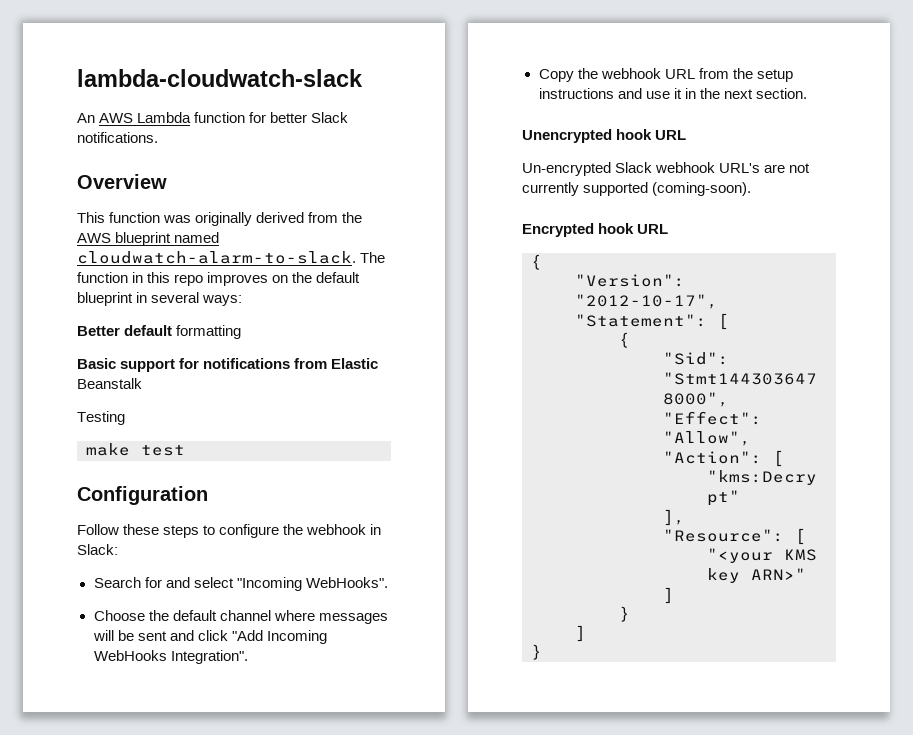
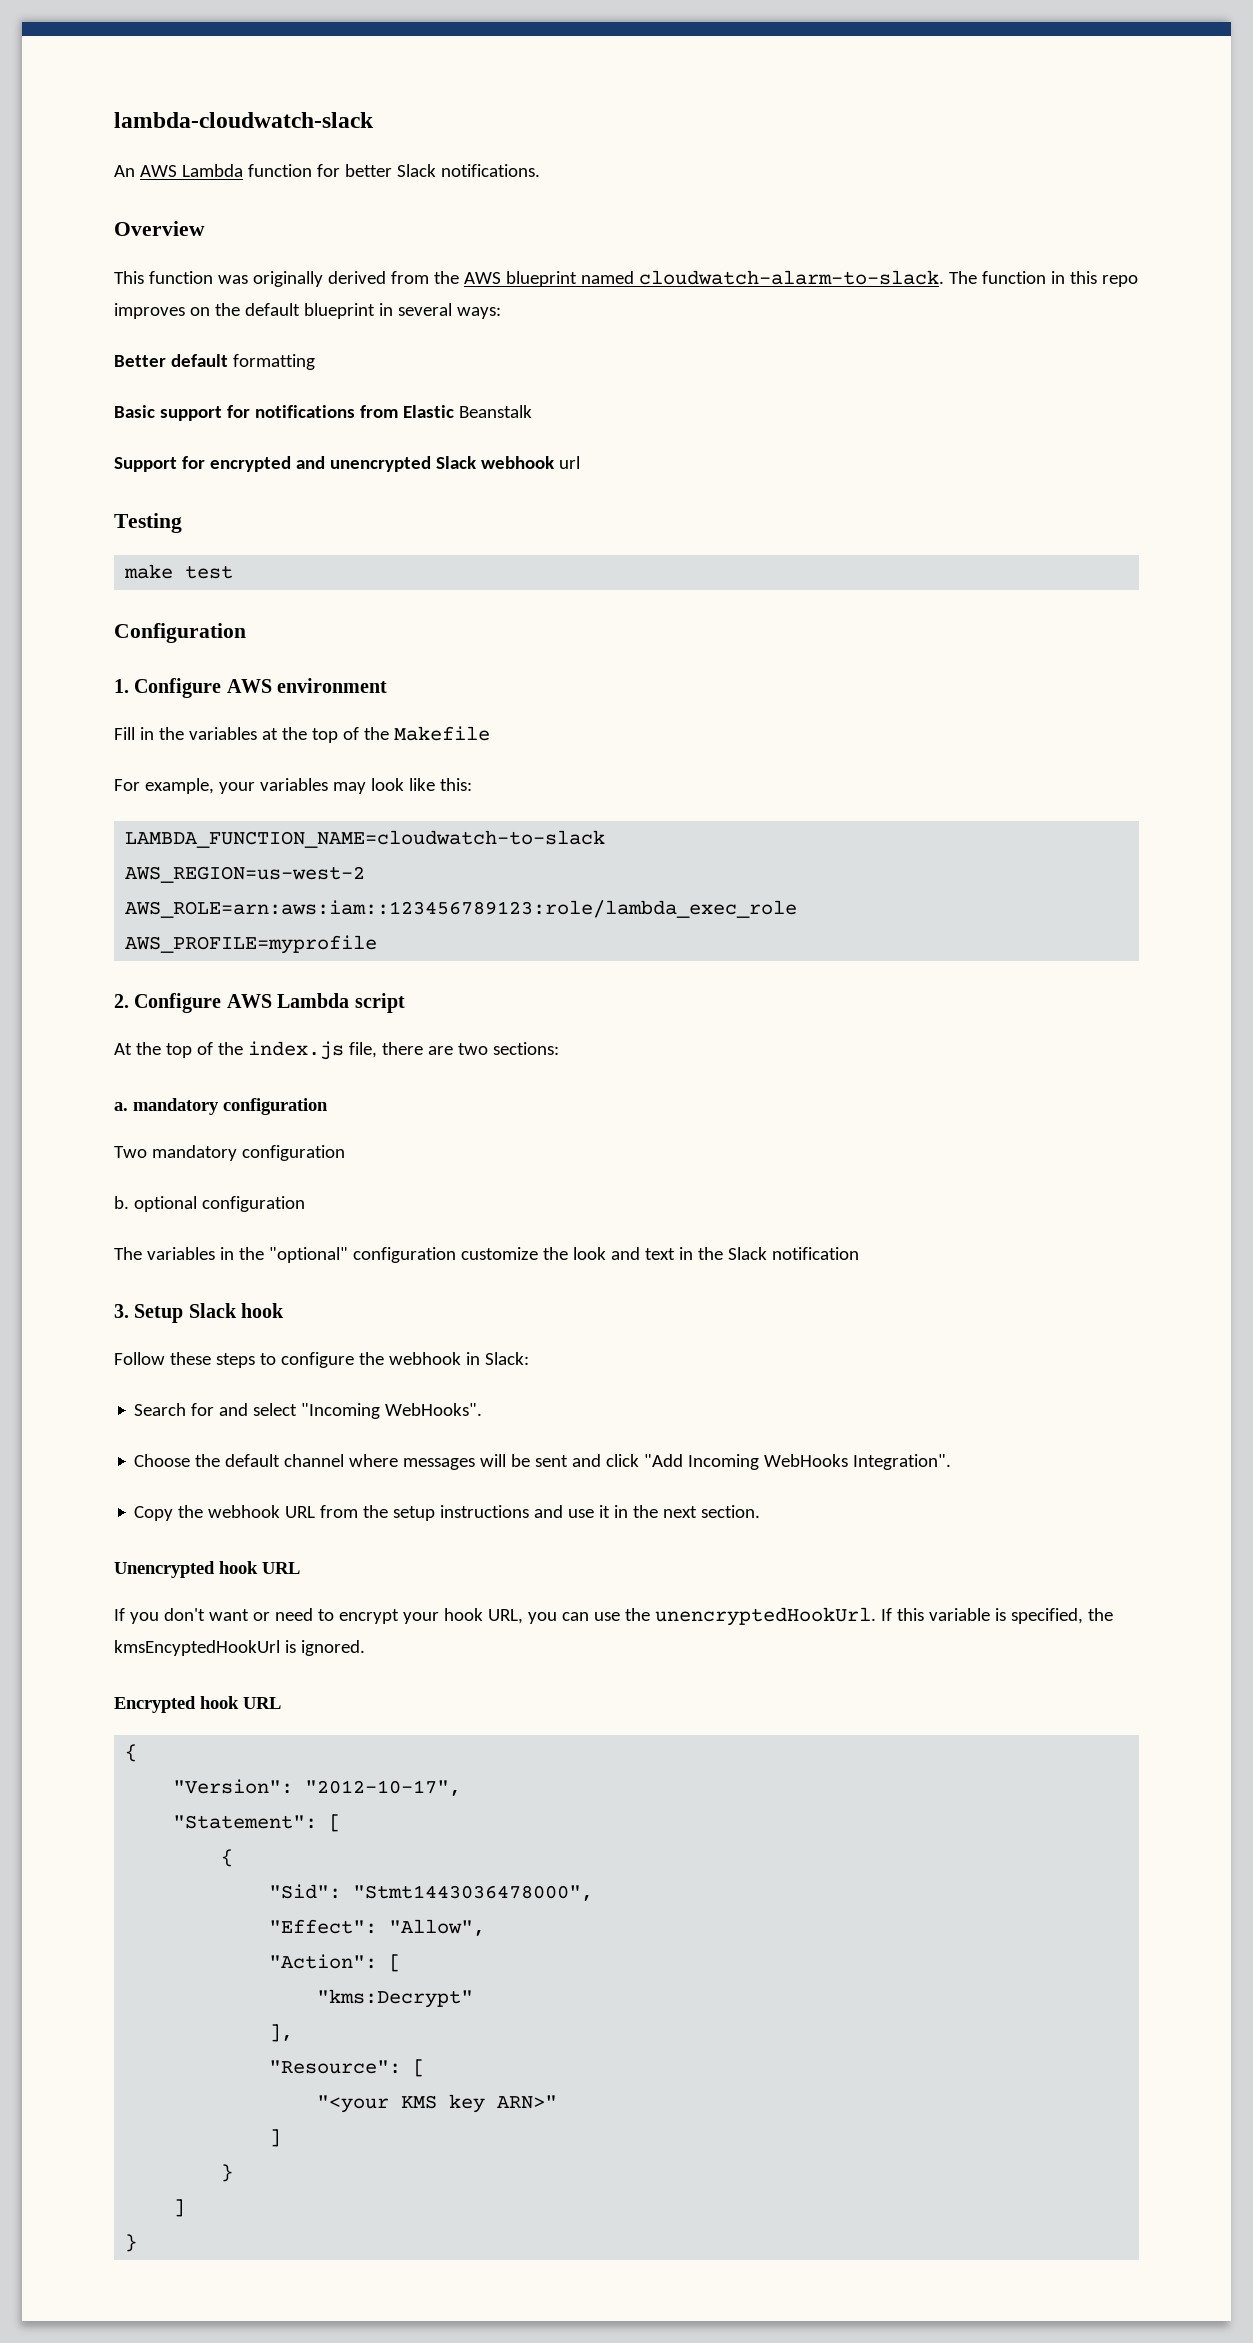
[77,411,125,425] [86,443,185,456] [77,486,208,505] Testing // make test // Configuration -> [114,456,580,472] [114,513,182,533] [124,564,234,579] [114,623,246,643] [114,678,388,698] [114,726,490,743] [114,778,472,794] [125,830,606,848] [125,866,366,883] [125,900,798,918] [125,935,378,954] [114,993,405,1013] [114,1041,559,1060] [114,1098,328,1115] [114,1145,345,1161] [114,1196,305,1212] [114,1247,859,1263] [114,1303,285,1323] Support for encrypted and unencrypted Slack webhook url // Testing // make test // Configuration // 1. Configure AWS environment // Fill in the variables at the top of the Makefile // For example, your variables may look like this: // LAMBDA_FUNCTION_NAME=cloudwatch-to-slack // AWS_REGION=us-west-2 // AWS_ROLE=arn:aws:iam::123456789123:role/lambda_exec_role // AWS_PROFILE=myprofile // 2. Configure AWS Lambda script // At the top of the index.js file, there are two sections: // a. mandatory configuration // Two mandatory configuration // b. optional configuration // The variables in the "optional" configuration customize the look and text in the Slack notification // 3. Setup Slack hook
[522,162,811,176] [522,182,752,196] Un-encrypted Slack webhook URL's are not currently supported (coming-soon). -> [114,1607,1113,1626] [114,1640,365,1656] If you don't want or need to encrypt your hook URL, you can use the unencryptedHookUrl. If this variable is specified, the kmsEncyptedHookUrl is ignored.

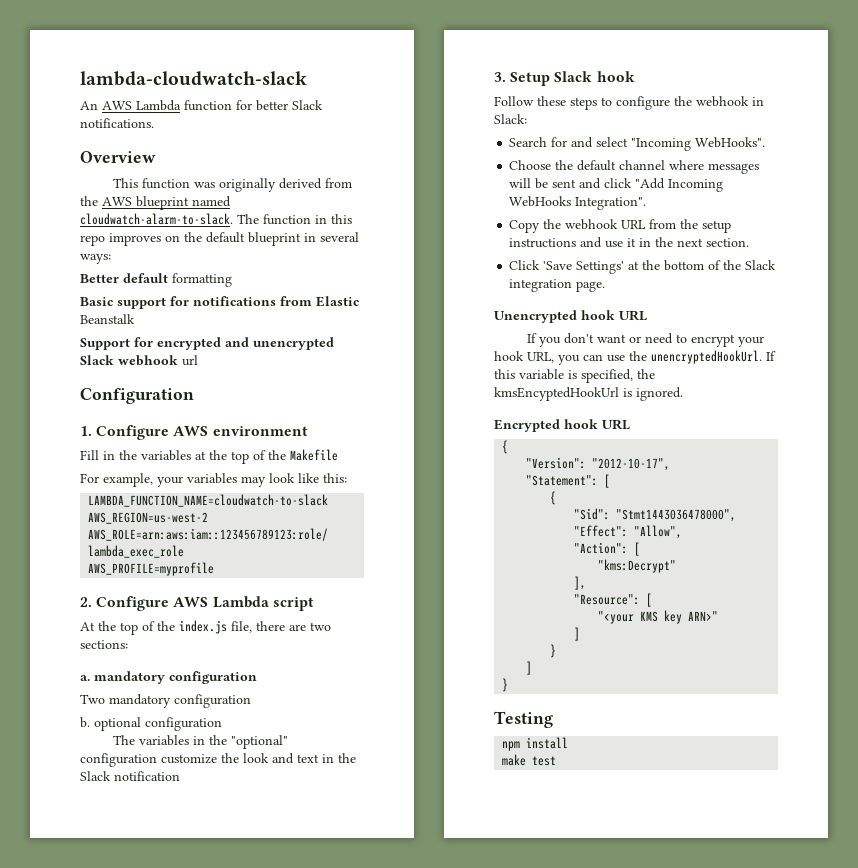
[114,513,182,533] [124,564,234,579] // Testing // make test -> (198, 360) none
(761, 1511) none -> [509,260,777,274] [509,279,606,292] // Click 'Save Settings' at the bottom of the Slack integration page.
(138, 2243) none -> [494,711,553,728] [502,737,569,751] [502,754,557,766] // Testing // npm install // make test

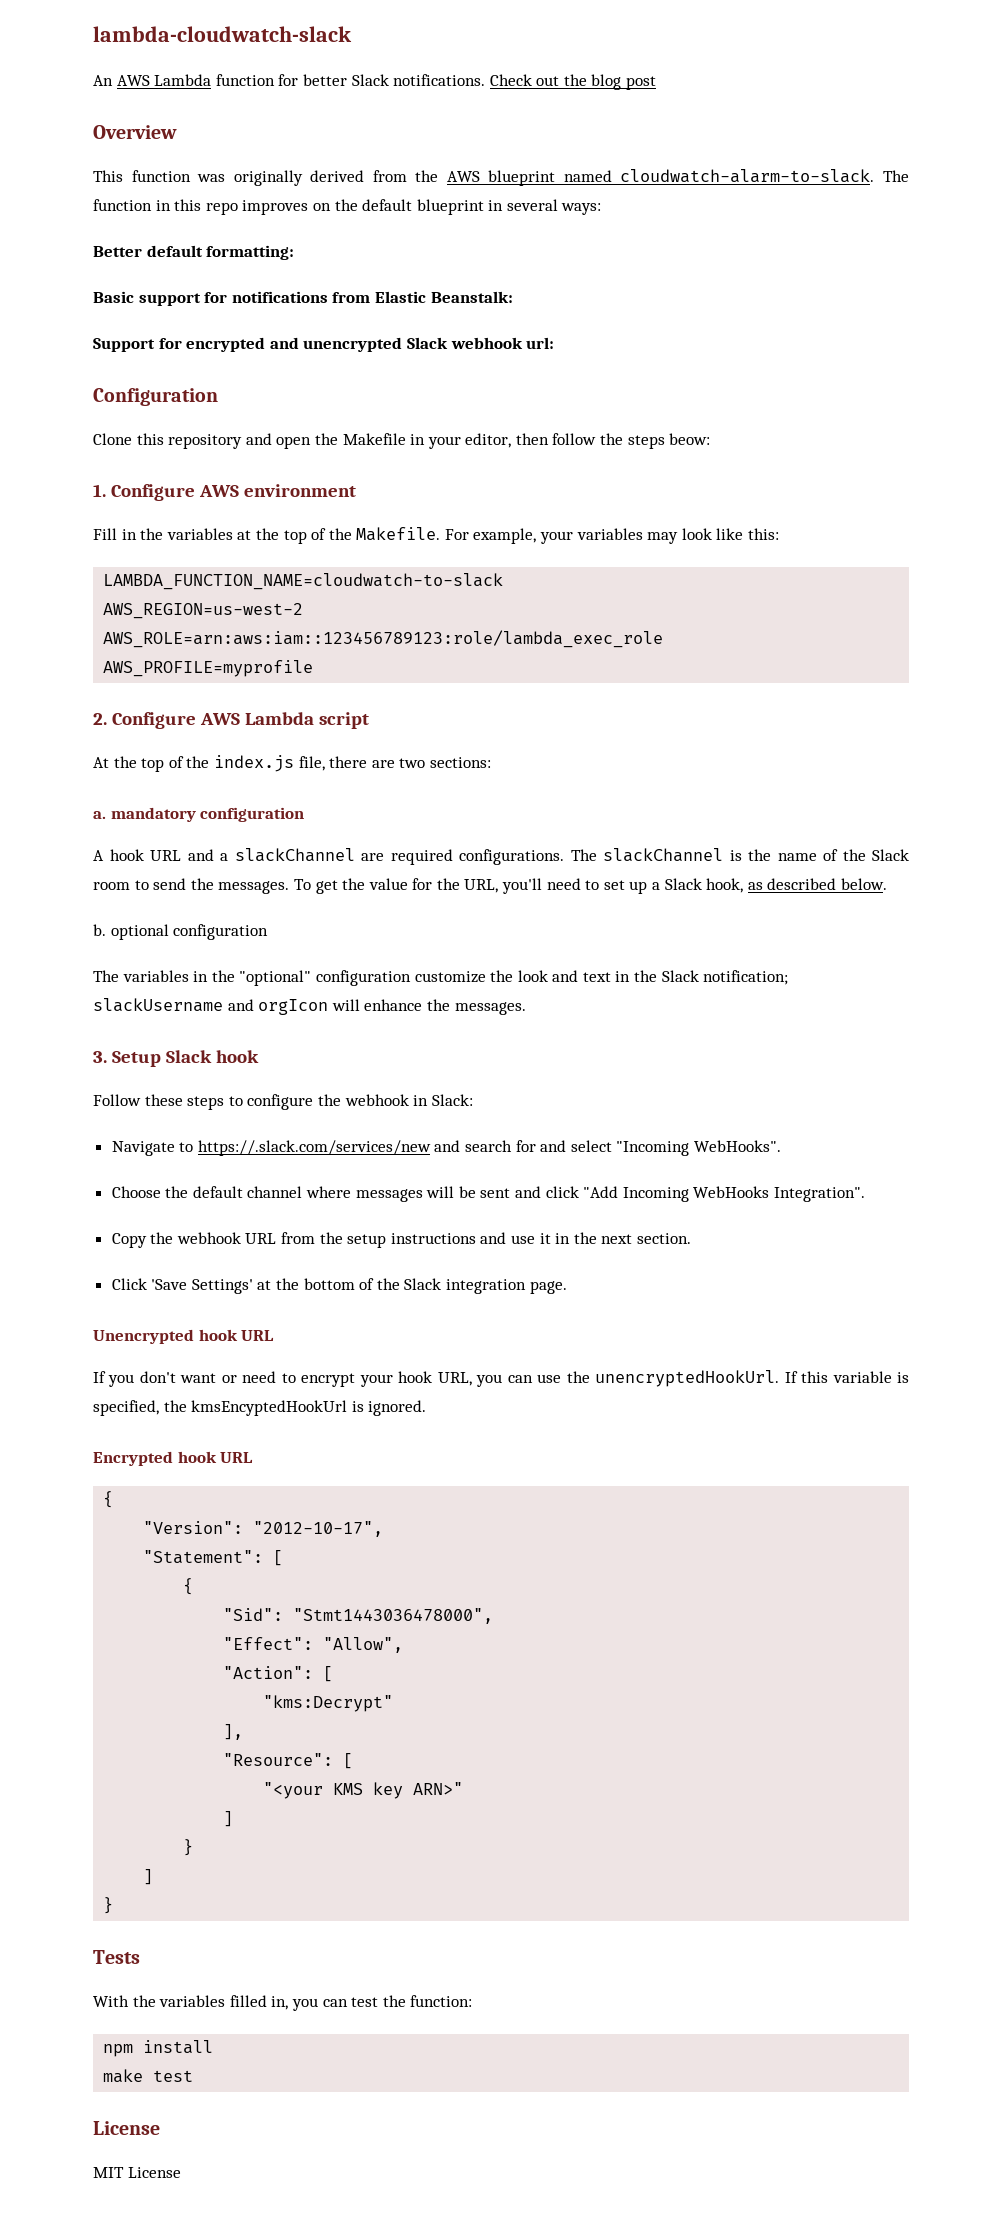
(154, 123) none -> [489,74,657,90] Check out the blog post
[172,273,232,287] formatting -> [206,245,295,260] formatting:
[80,314,135,324] Beanstalk -> [430,291,513,303] Beanstalk:
[182,355,198,366] url -> [526,337,555,349] url:
(194, 396) none -> [93,433,711,449] // Clone this repository and open the Makefile in your editor, then follow the steps beow:
[290,449,338,461] Makefile // -> [356,527,441,541] Makefile.
[80,694,251,708] Two mandatory configuration -> [93,848,909,865] [93,878,887,894] A hook URL and a slackChannel are required configurations. The slackChannel is the name of the Slack room to send the messages. To get the value for the URL, you'll need to set up a Slack hook, as described below.
[114,771,180,781] notification -> [703,970,789,985] [93,998,526,1015] notification; slackUsername and orgIcon will enhance the messages.
[509,137,548,147] Search -> [111,1140,513,1156] Navigate to https://.slack.com/services/new and search
[494,711,553,728] Testing -> [93,1950,140,1964] [93,1995,473,2011] Tests // With the variables filled in, you can test the function:
(557, 761) none -> [93,2121,160,2135] [93,2167,181,2178] // License // MIT License

